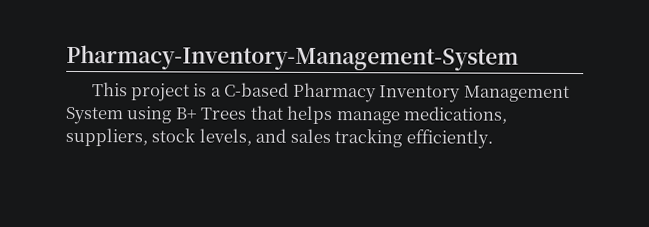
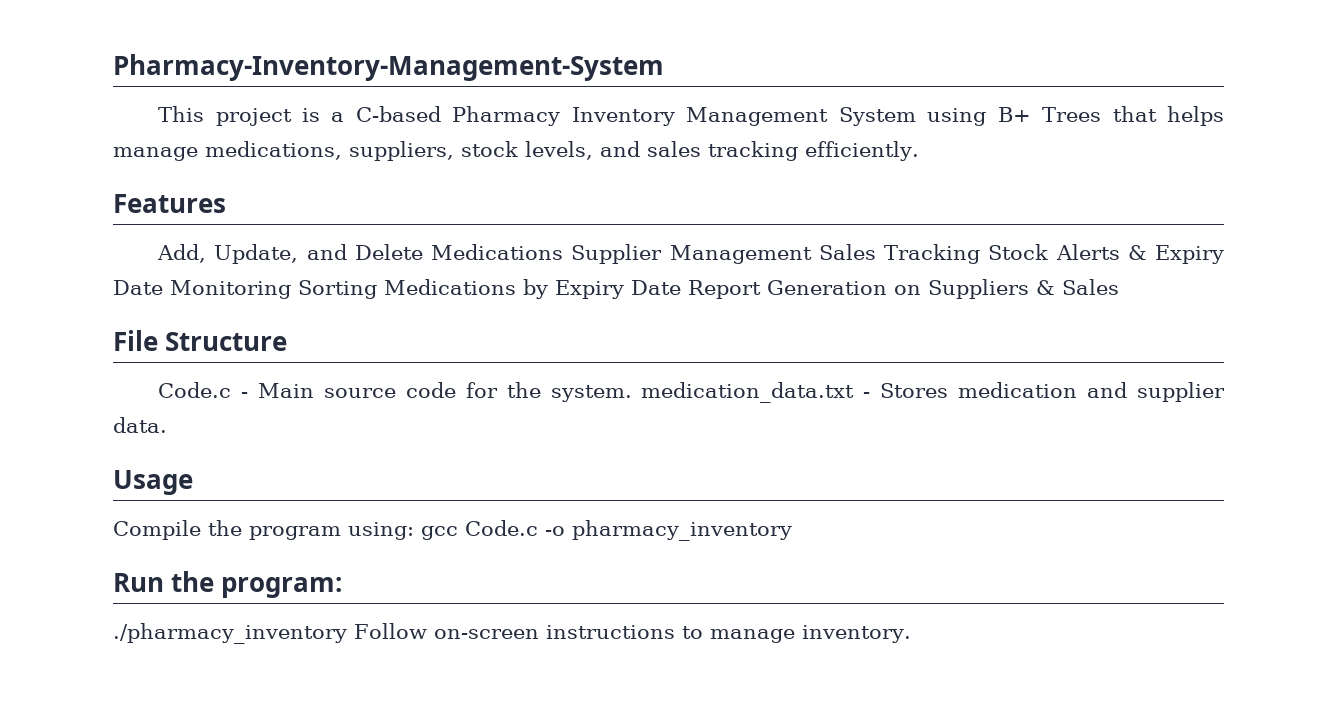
(493, 139) none -> [113,194,226,213] [157,244,1224,264] [113,279,1119,299] [113,330,288,351] [158,382,1225,403] [113,417,167,433] [113,470,193,495] [113,520,792,541] [113,571,343,598] [113,623,911,644] // Features // Add, Update, and Delete Medications Supplier Management Sales Tracking Stock Alerts & Expiry Date Monitoring Sorting Medications by Expiry Date Report Generation on Suppliers & Sales // File Structure // Code.c - Main source code for the system. medication_data.txt - Stores medication and supplier data. // Usage // Compile the program using: gcc Code.c -o pharmacy_inventory // Run the program: // ./pharmacy_inventory Follow on-screen instructions to manage inventory.

